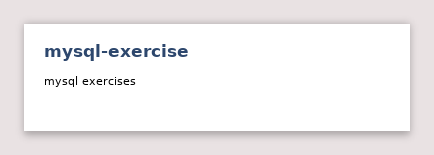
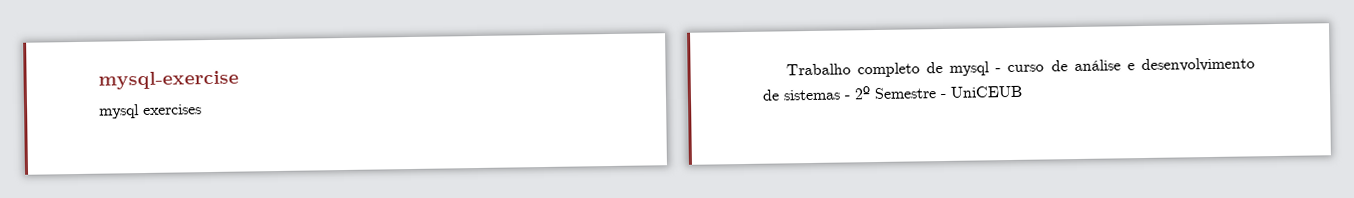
(136, 81) none -> [785,57,1255,78] [762,85,1023,101] // Trabalho completo de mysql - curso de análise e desenvolvimento de sistemas - 2º Semestre - UniCEUB

